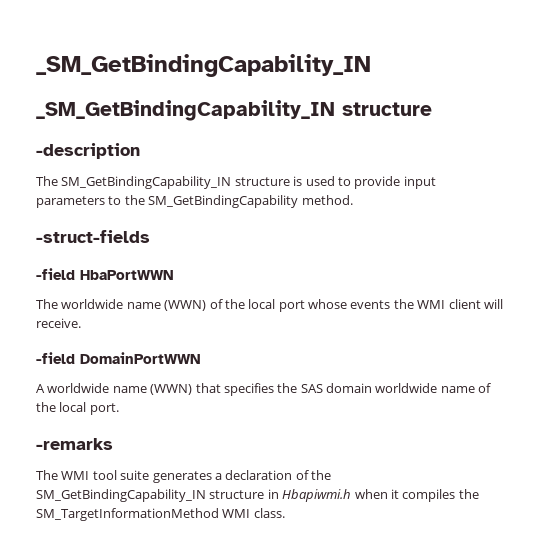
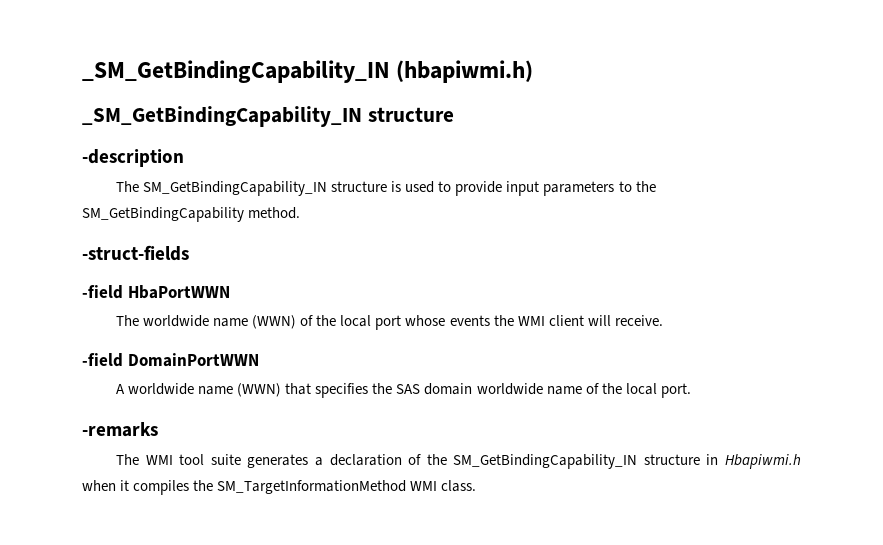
[36,54,371,77] _SM_GetBindingCapability_IN -> [82,60,534,83] _SM_GetBindingCapability_IN (hbapiwmi.h)

